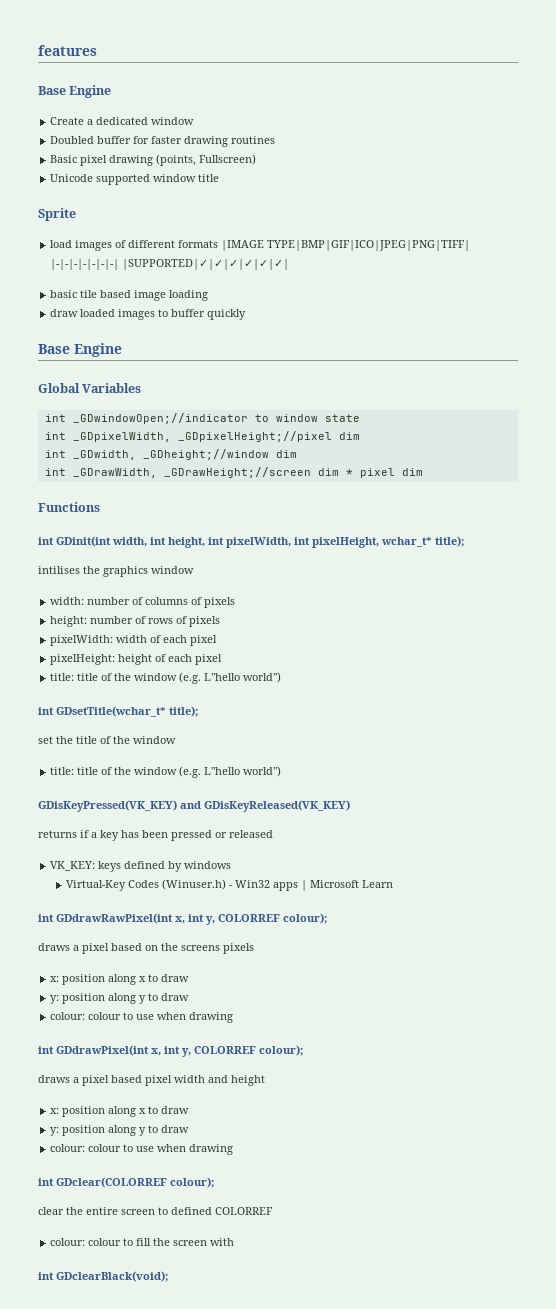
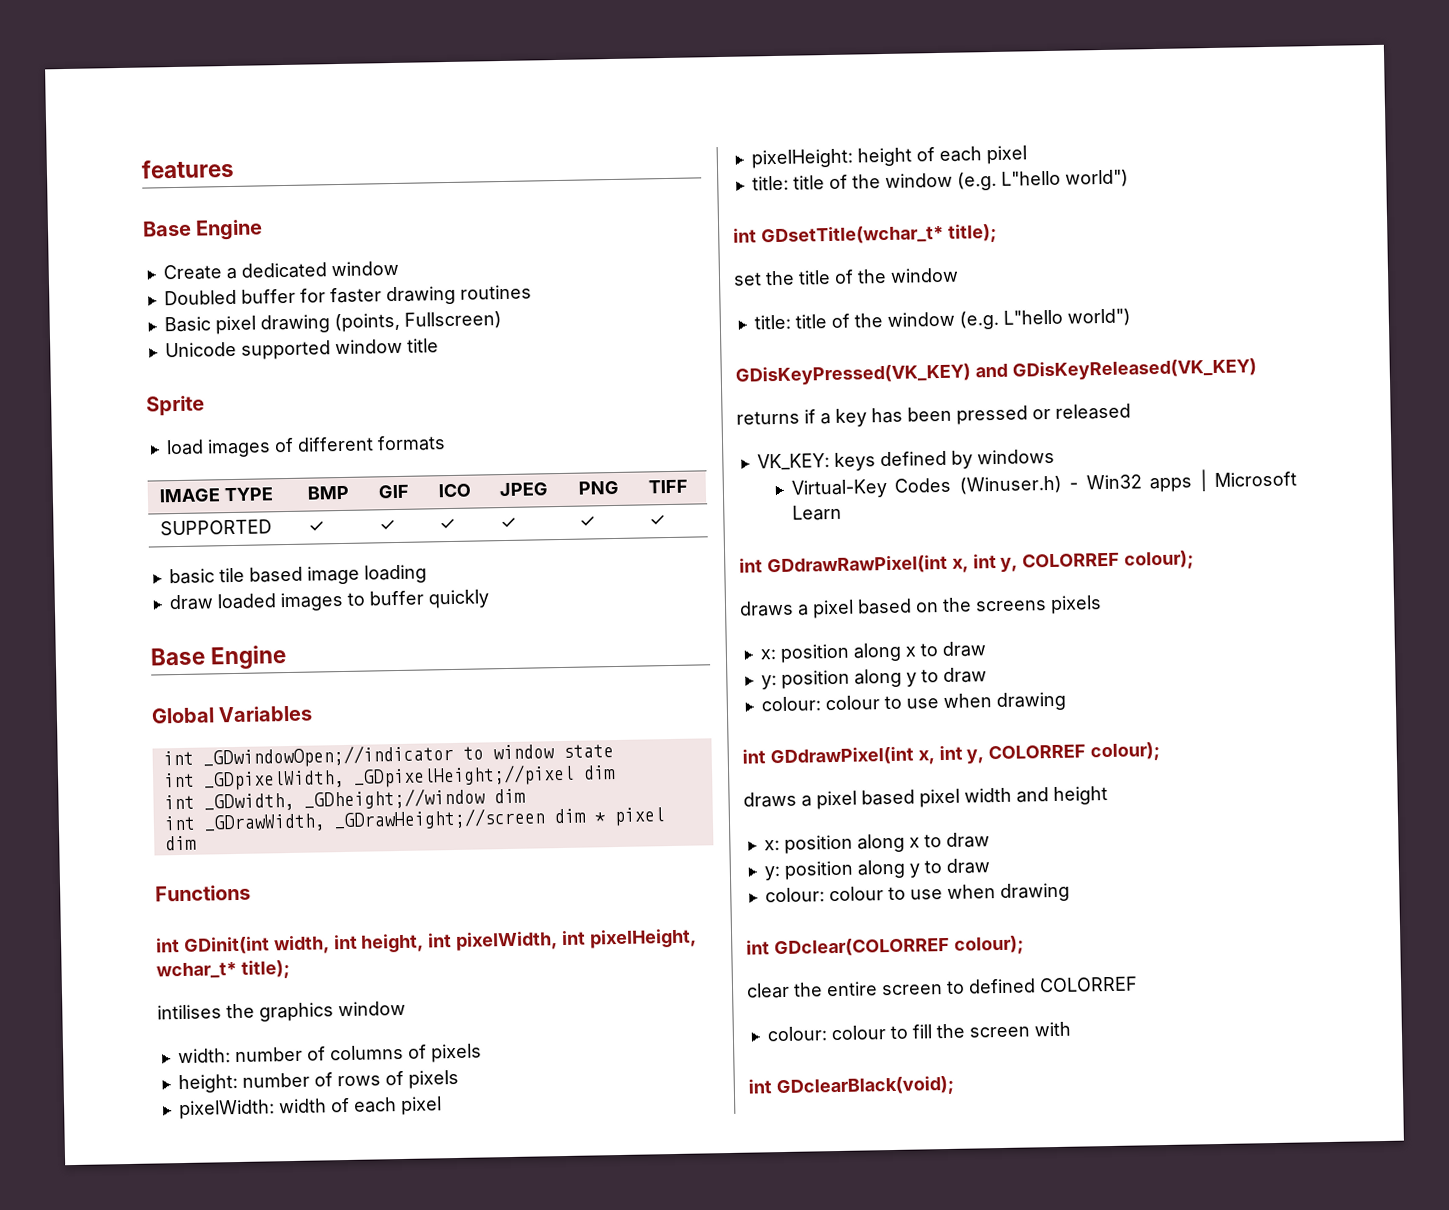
[221,240,471,251] [50,259,290,270] |IMAGE TYPE|BMP|GIF|ICO|JPEG|PNG|TIFF| |-|-|-|-|-|-|-| |SUPPORTED|✓|✓|✓|✓|✓|✓| -> [159,487,275,503] [307,485,350,500] [378,484,410,499] [438,483,472,498] [499,482,549,497] [578,480,620,495] [648,479,689,494] [160,519,273,536] [308,521,326,533] [379,519,397,532] [439,518,457,531] [500,517,518,530] [579,516,597,528] [649,515,667,527] // IMAGE TYPE | BMP | GIF | ICO | JPEG | PNG | TIFF // SUPPORTED | ✓ | ✓ | ✓ | ✓ | ✓ | ✓

